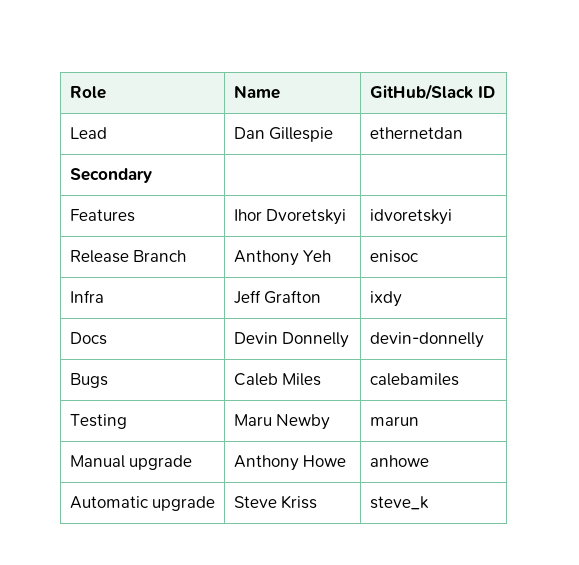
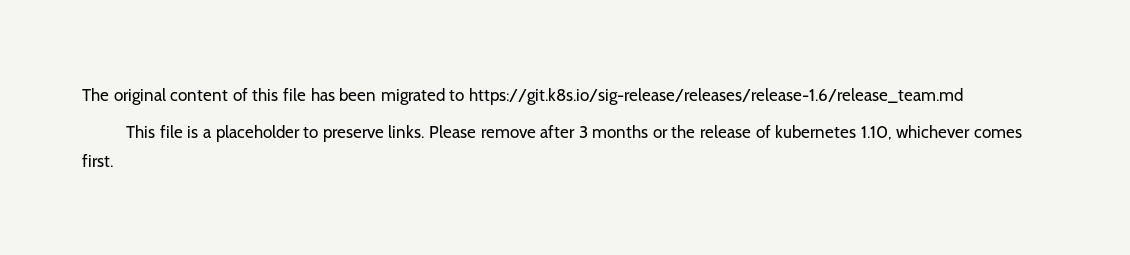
[69,86,106,99] [233,85,280,99] [369,84,495,100] [69,127,107,139] [233,127,334,142] [369,127,463,139] [69,168,152,183] [69,209,135,222] [233,209,347,225] [369,209,452,225] [69,250,187,263] [233,250,332,266] [369,250,418,263] [69,290,104,303] [233,290,322,304] [369,291,402,307] [69,332,107,345] [233,332,350,348] [369,332,484,348] [69,373,108,388] [233,373,322,386] [369,373,459,386] [69,414,127,429] [233,414,331,430] [369,416,419,426] [69,455,193,470] [233,455,347,471] [369,455,429,467] [69,496,216,511] [233,495,318,509] [369,496,429,510] Role | Name | GitHub/Slack ID // Lead | Dan Gillespie | ethernetdan // Secondary | | // Features | Ihor Dvoretskyi | idvoretskyi // Release Branch | Anthony Yeh | enisoc // Infra | Jeff Grafton | ixdy // Docs | Devin Donnelly | devin-donnelly // Bugs | Caleb Miles | calebamiles // Testing | Maru Newby | marun // Manual upgrade | Anthony Howe | anhowe // Automatic upgrade | Steve Kriss | steve_k -> [82,88,963,105] [126,125,1022,142] [82,154,113,167] The original content of this file has been migrated to https://git.k8s.io/sig-release/releases/release-1.6/release_team.md // This file is a placeholder to preserve links. Please remove after 3 months or the release of kubernetes 1.10, whichever comes first.

